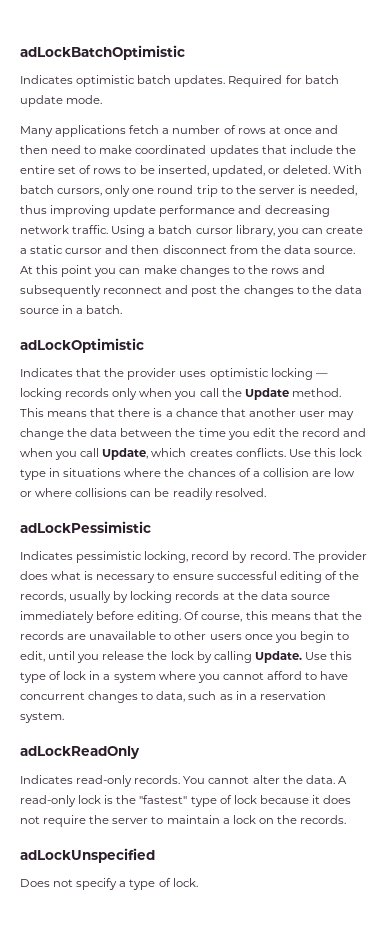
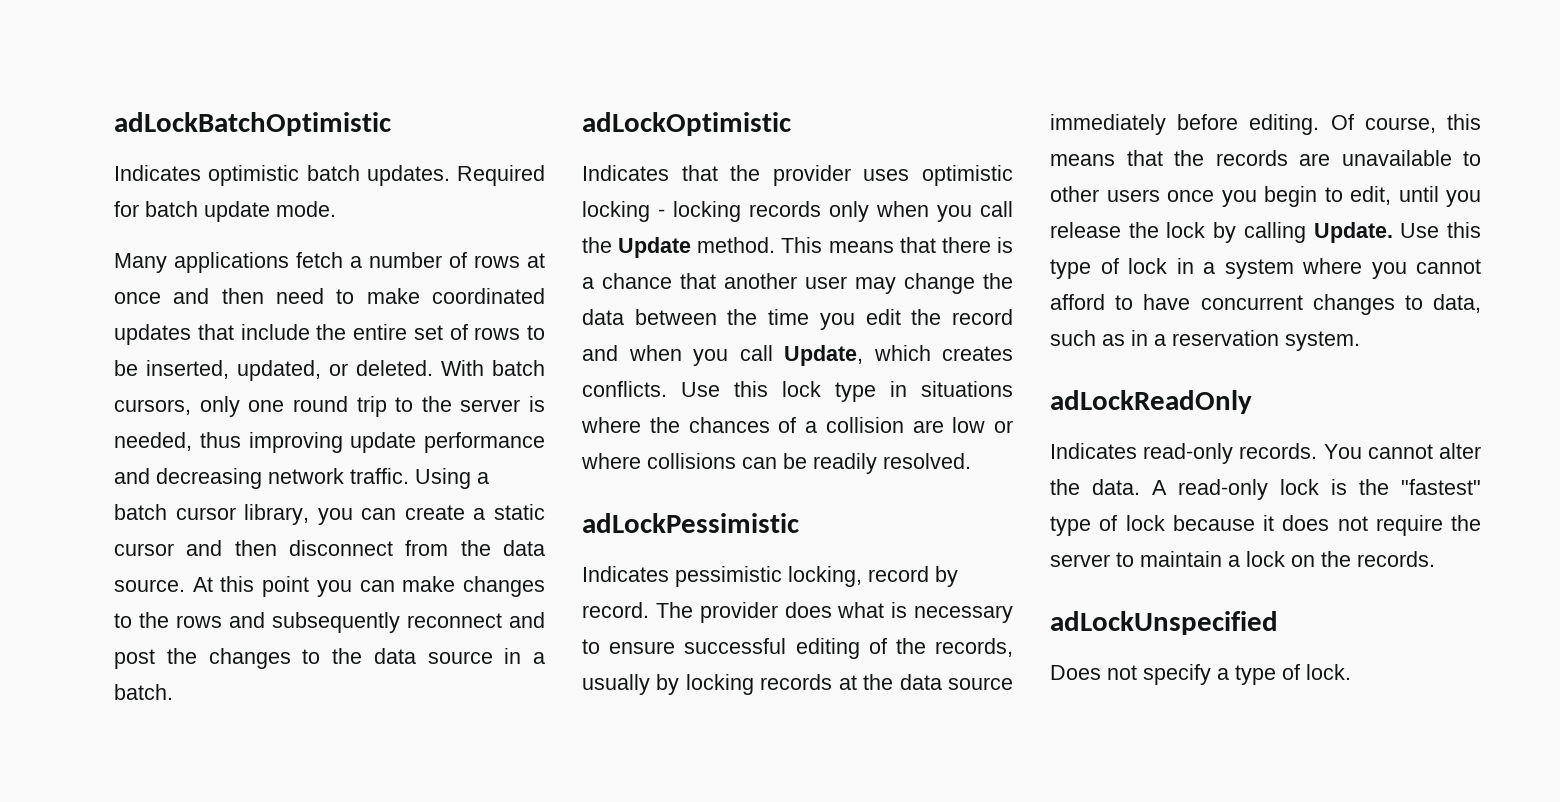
[315,373,328,377] — -> [658,209,665,217] -

